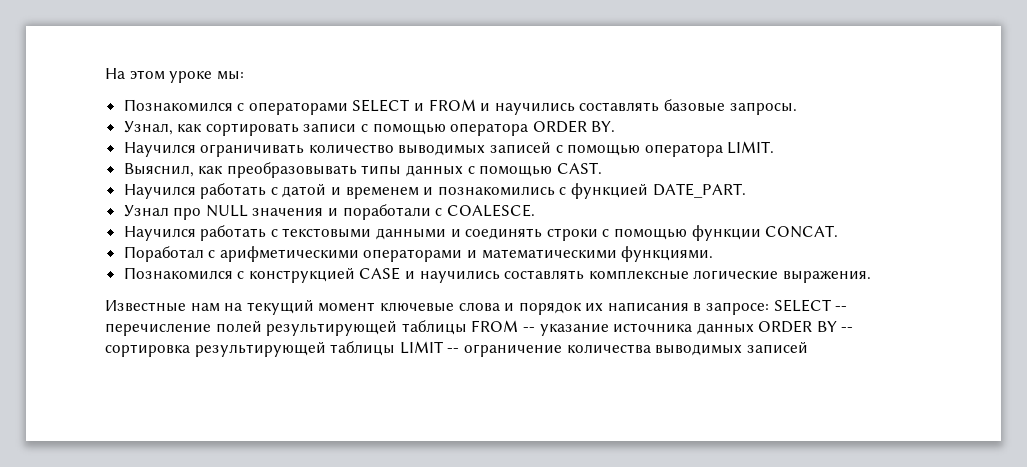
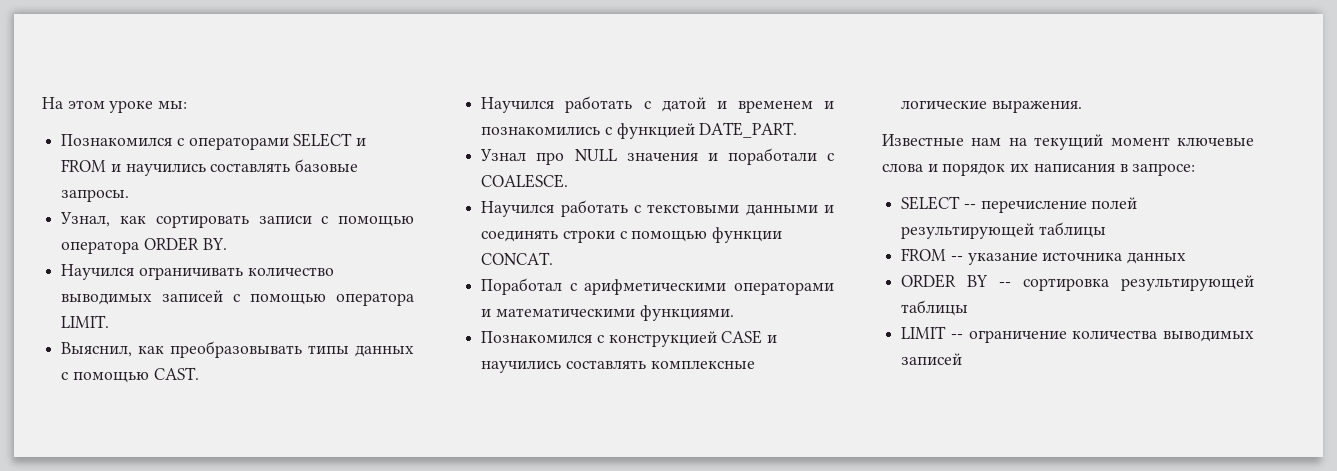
(770, 308) none -> (1196, 169) //
(467, 327) none -> (1106, 230) //
(754, 329) none -> (1187, 258) //
(396, 348) none -> (969, 308) //

